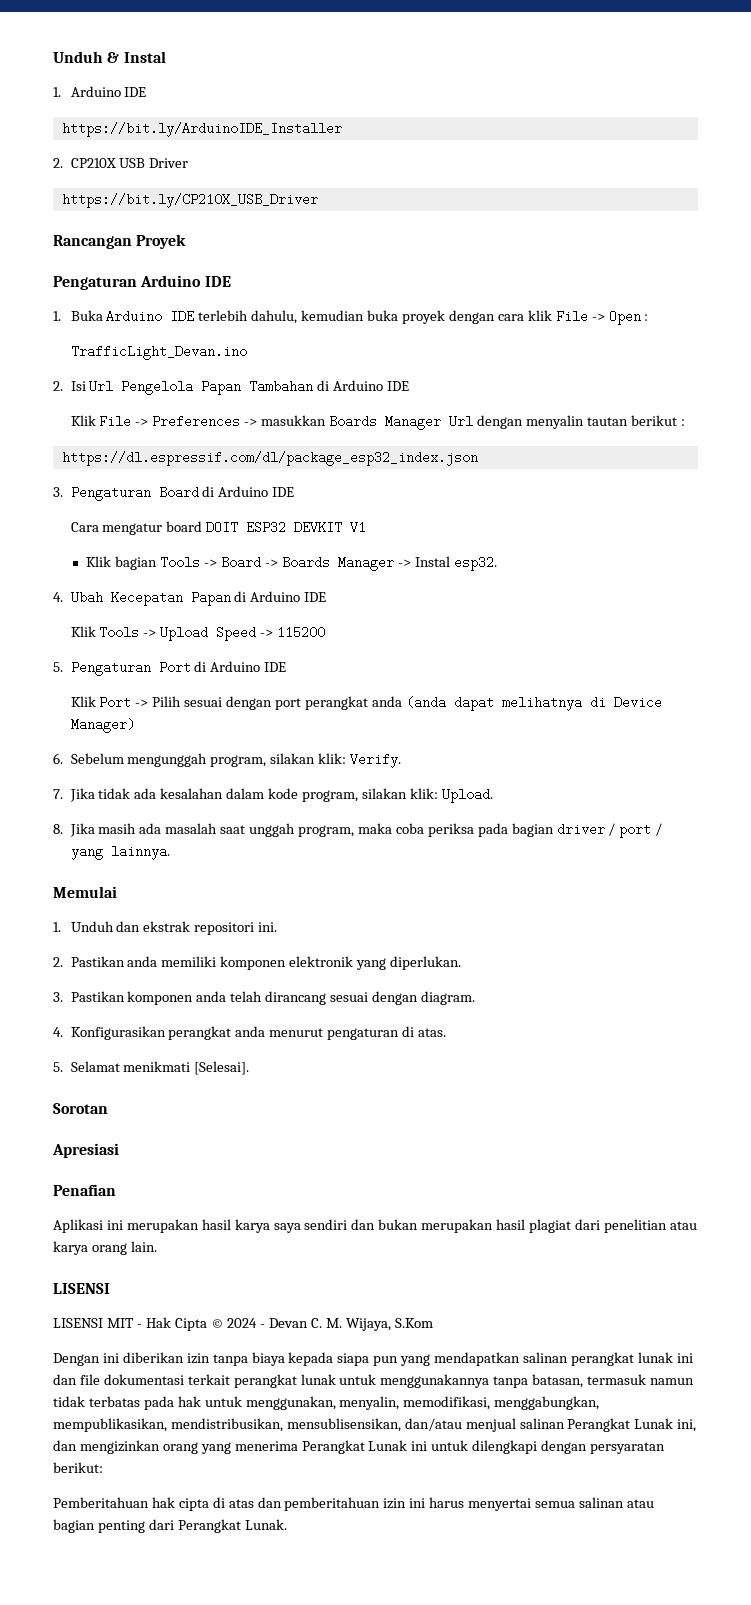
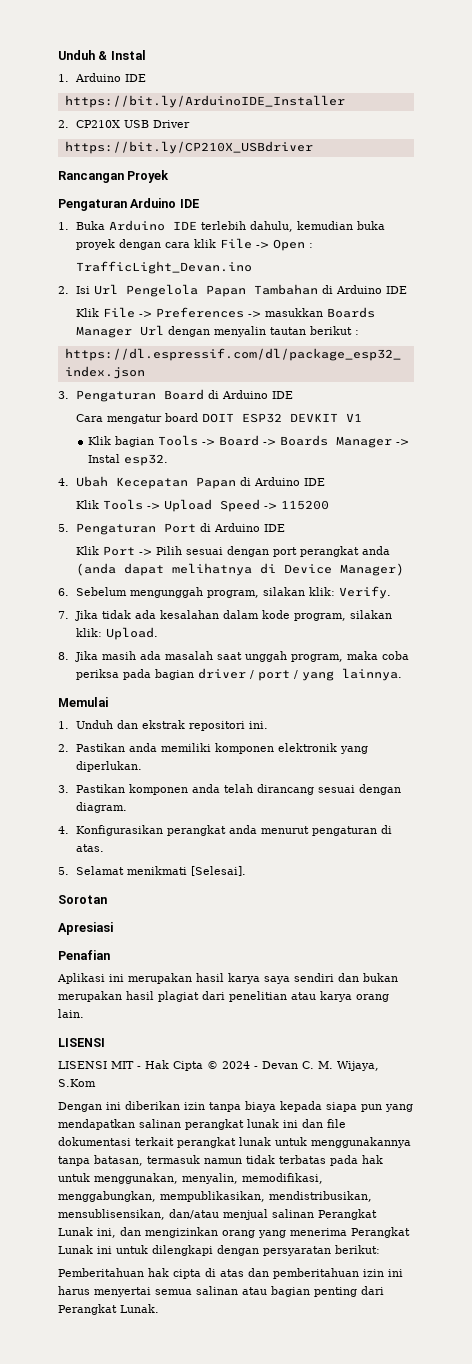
[61,193,318,208] https://bit.ly/CP210X_USB_Driver -> [64,141,313,154] https://bit.ly/CP210X_USBdriver

